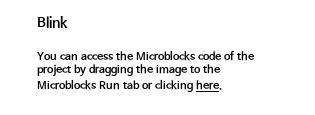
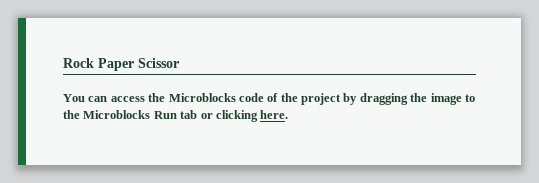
[37,16,68,28] Blink -> [63,58,179,71] Rock Paper Scissor

